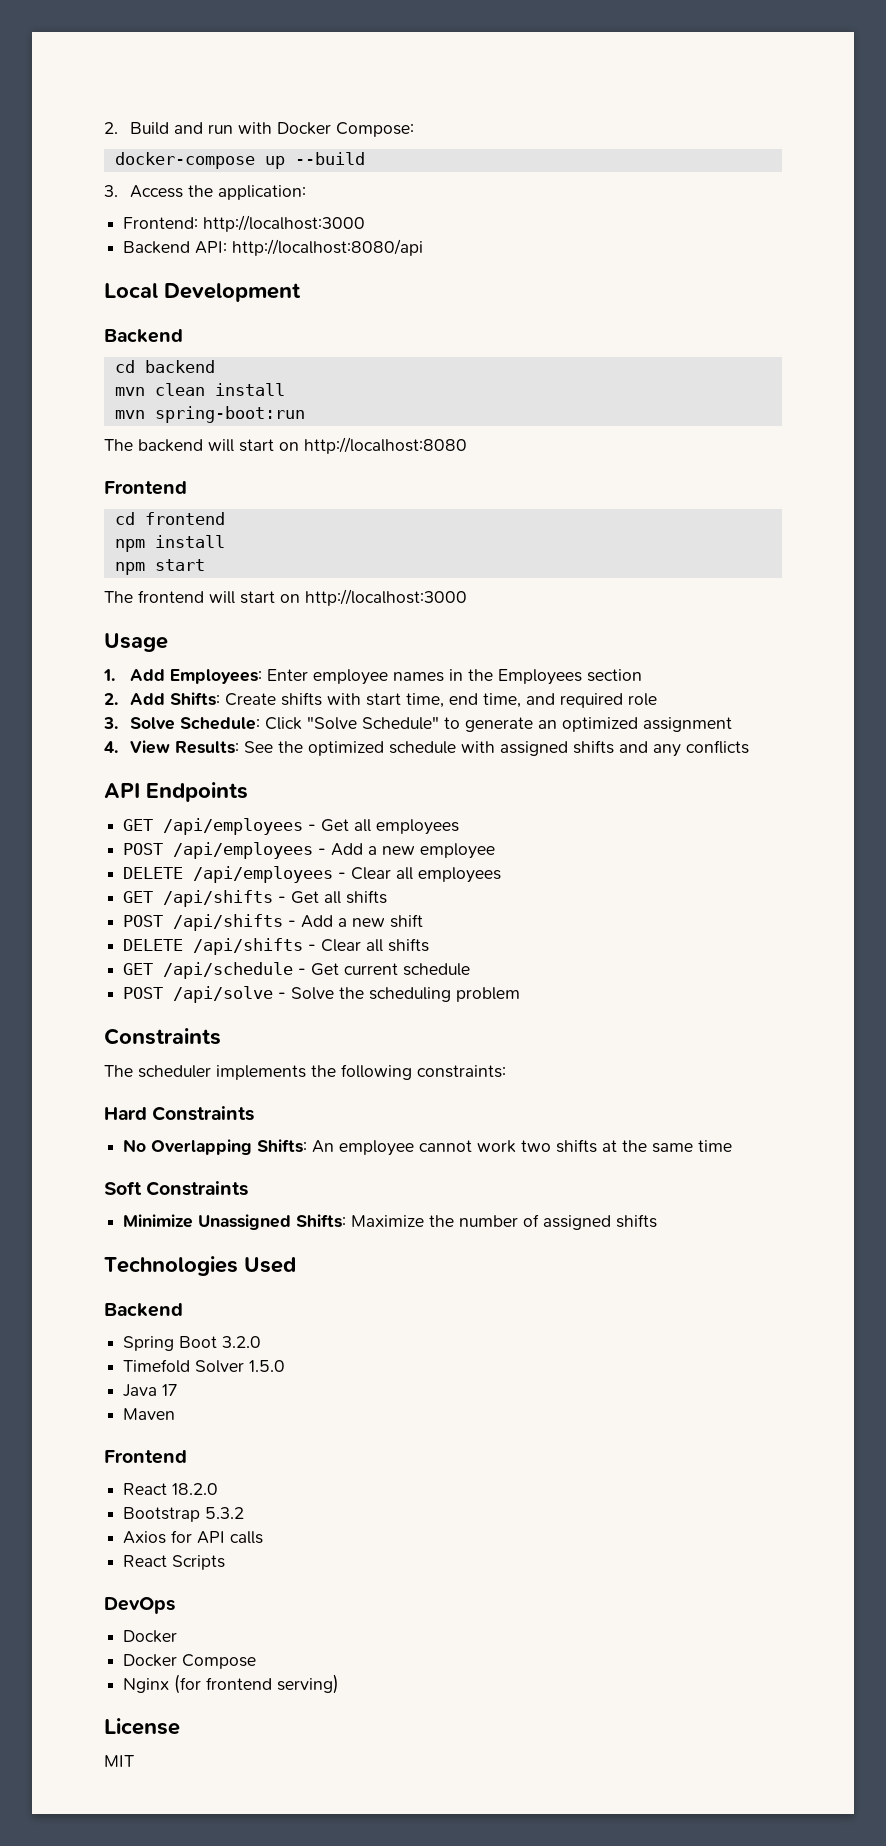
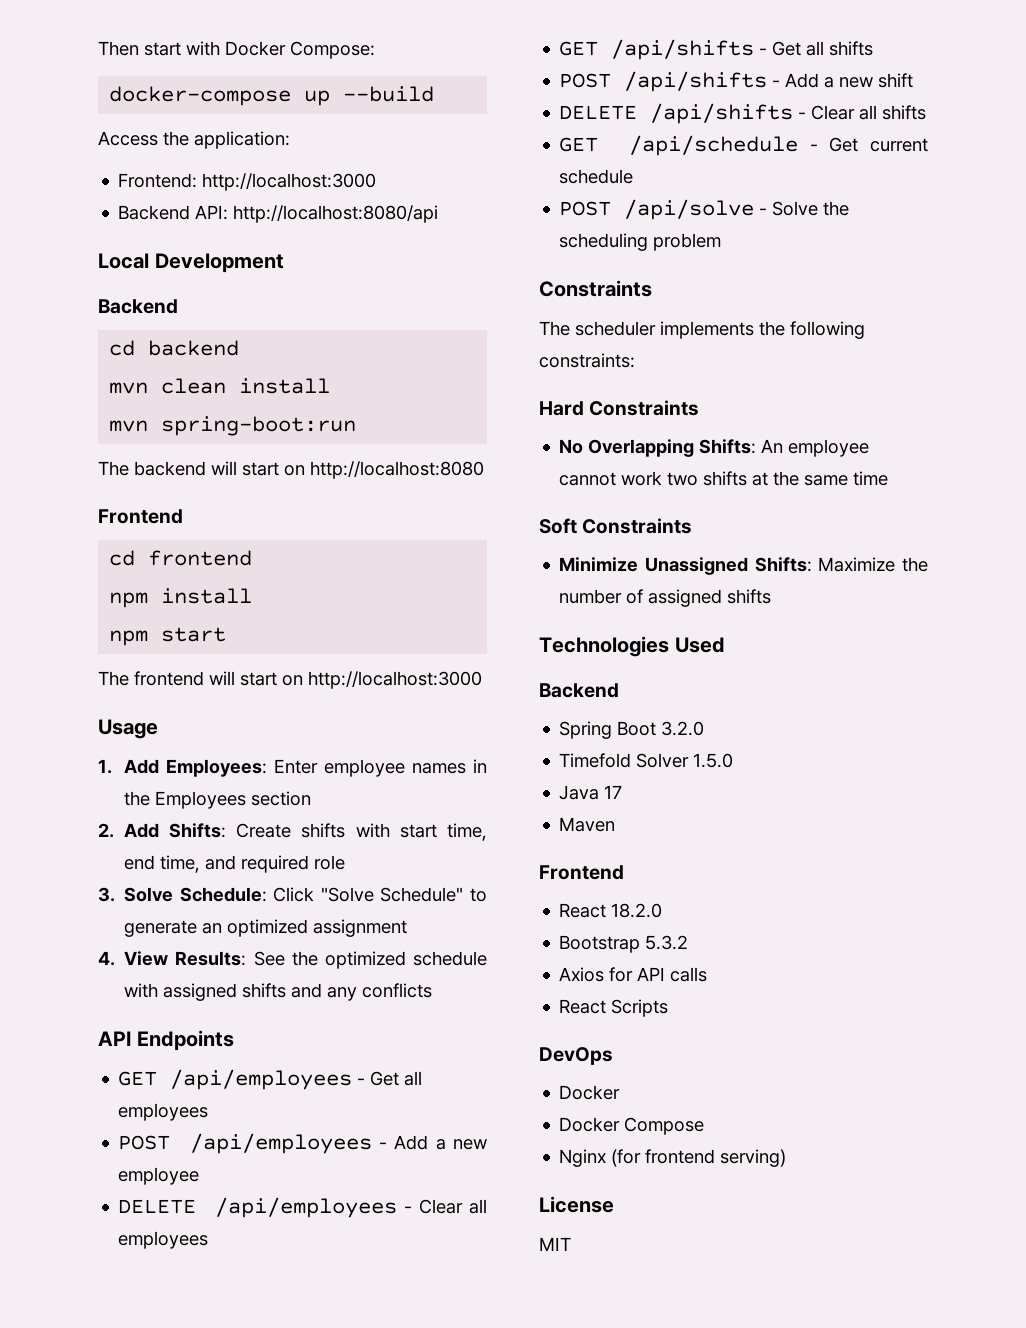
[104,122,234,135] 2. Build and run -> [98,41,181,56] Then start
[104,185,118,197] 3. -> (435, 94) none

